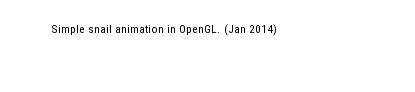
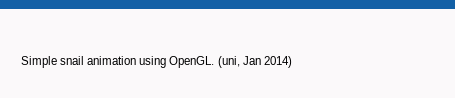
[167,24,246,36] in OpenGL. (Jan -> [139,56,261,68] using OpenGL. (uni, Jan

